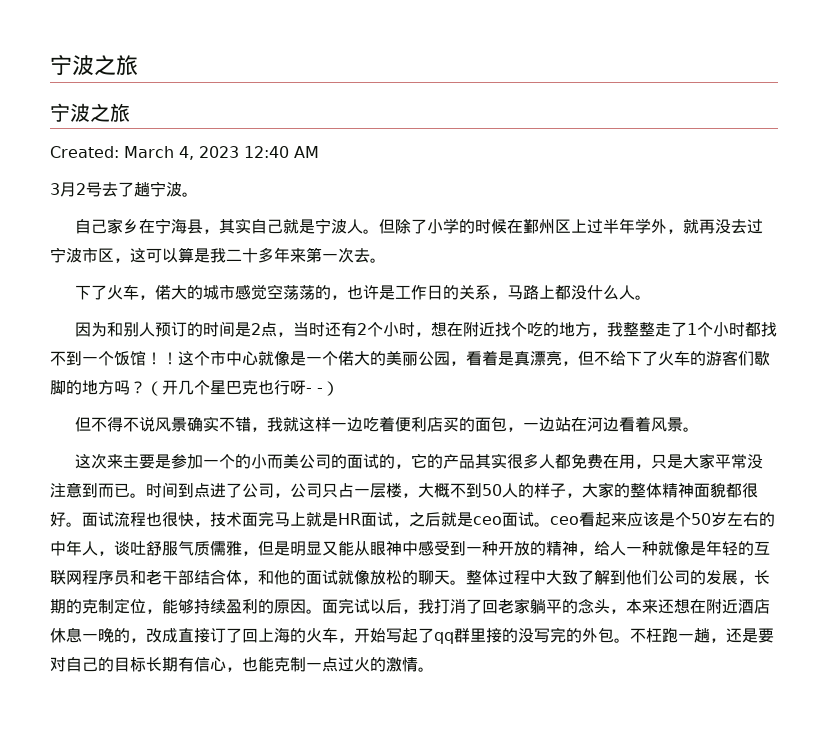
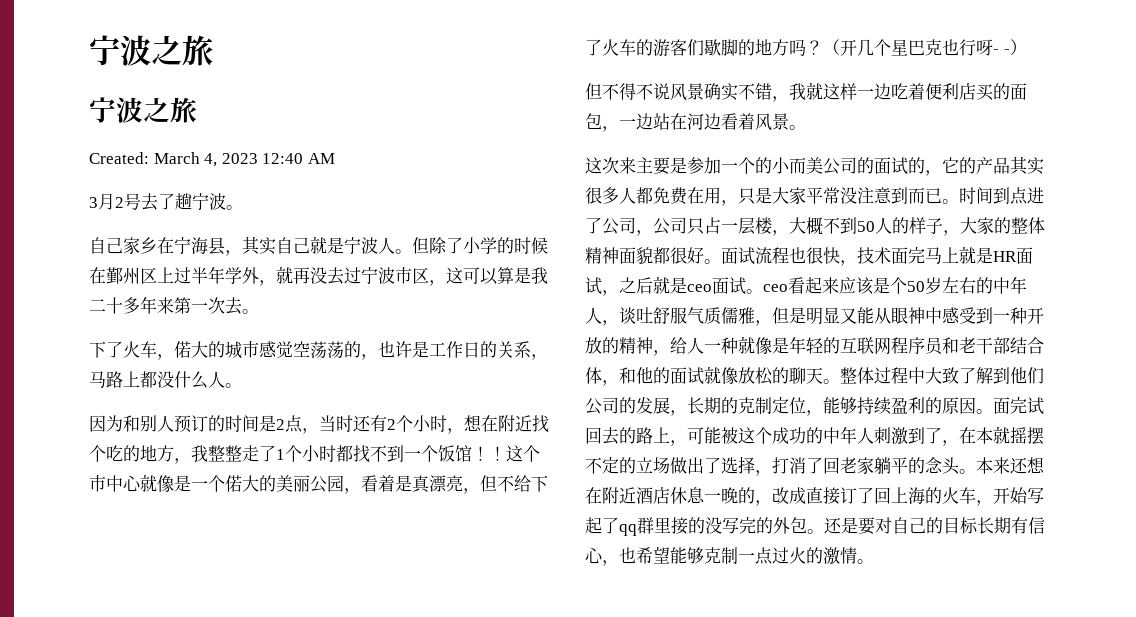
[370,599,434,614] 以后，我 -> [585,426,1044,446] [585,456,772,476] 回去的路上，可能被这个成功的中年人刺激到了，在本就摇摆不定的立场做出了选择，
[610,609,626,614] ， -> [959,469,976,474] 。
[630,628,726,643] 不枉跑一趟， -> (824, 531) none
[258,657,274,672] 能 -> [636,546,704,564] 希望能够

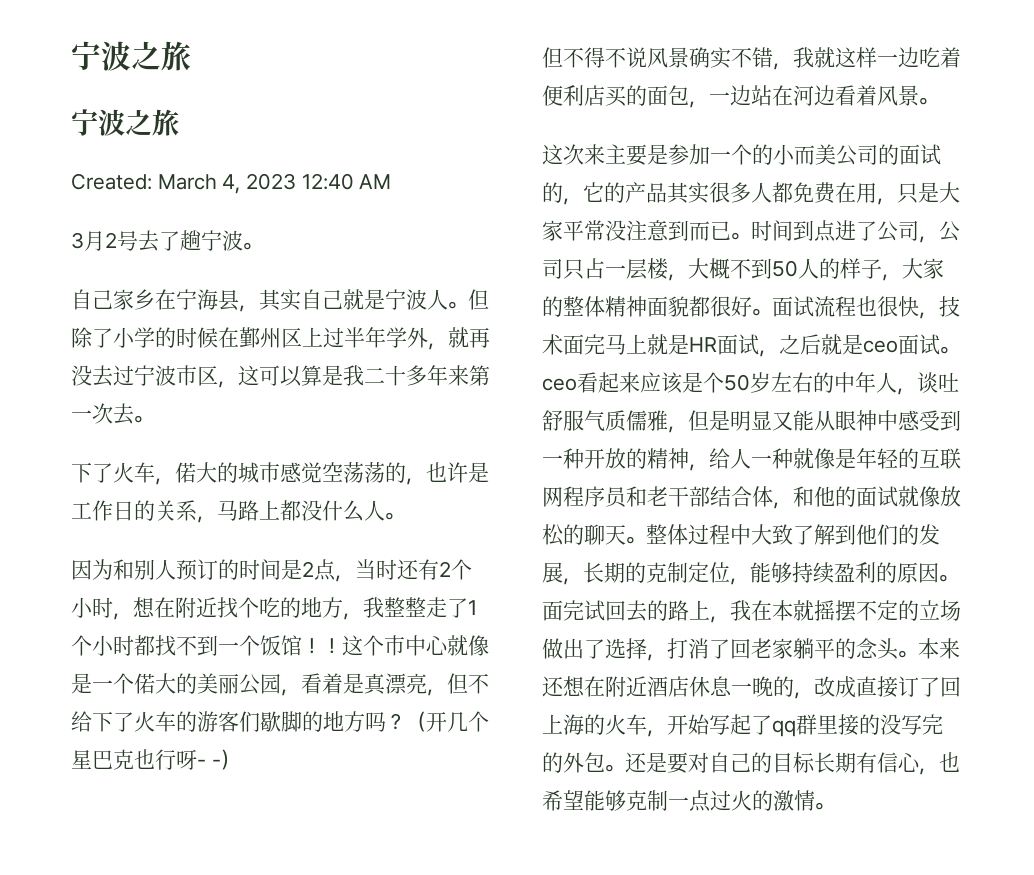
[585,397,619,415] 公司 -> (898, 534) none
[687,426,959,446] 可能被这个成功的中年人刺激到了， -> [730,600,751,621] 我

